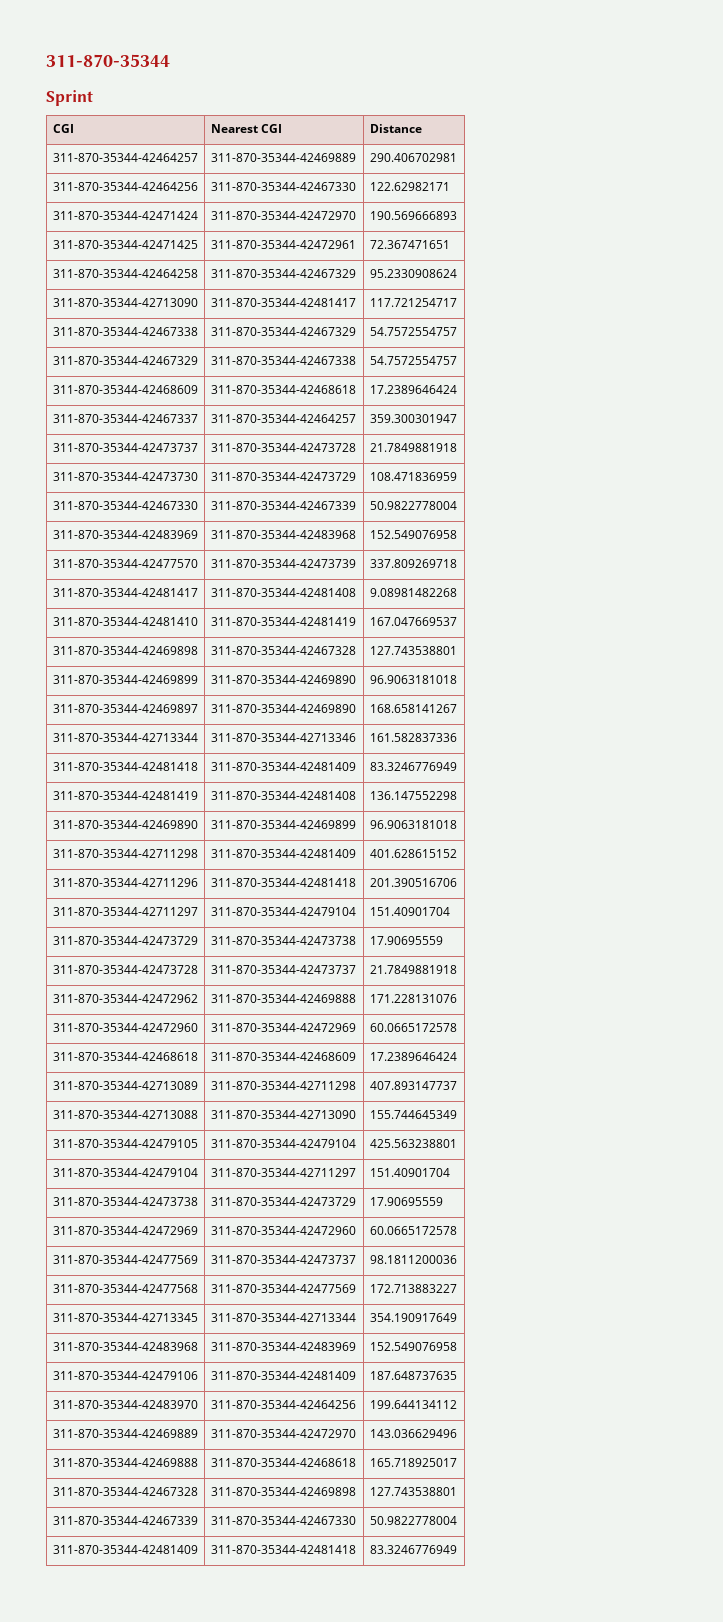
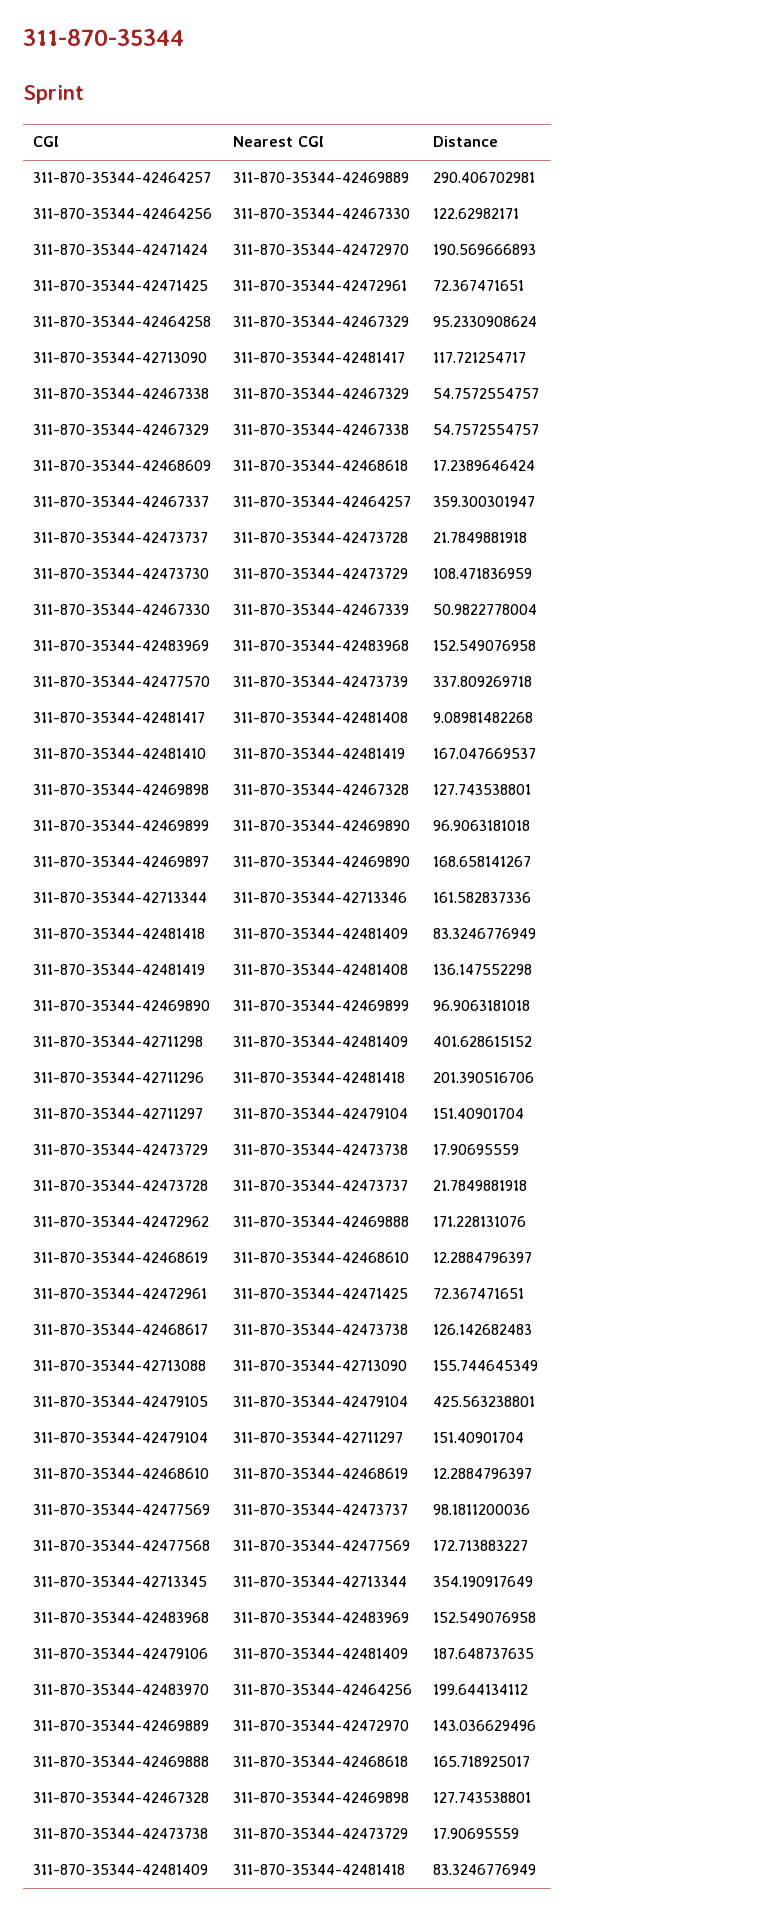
[52,1023,198,1032] [210,1023,356,1032] [369,1023,457,1032] [52,1052,198,1061] [210,1052,356,1061] [369,1052,457,1061] [52,1081,198,1090] [210,1081,356,1090] [369,1081,457,1090] 311-870-35344-42472960 | 311-870-35344-42472969 | 60.0665172578 // 311-870-35344-42468618 | 311-870-35344-42468609 | 17.2389646424 // 311-870-35344-42713089 | 311-870-35344-42711298 | 407.893147737 -> [33,1252,209,1263] [233,1252,410,1263] [433,1252,533,1263] [33,1288,208,1299] [233,1288,409,1299] [433,1288,525,1299] [33,1324,209,1335] [233,1324,409,1335] [433,1324,533,1335] 311-870-35344-42468619 | 311-870-35344-42468610 | 12.2884796397 // 311-870-35344-42472961 | 311-870-35344-42471425 | 72.367471651 // 311-870-35344-42468617 | 311-870-35344-42473738 | 126.142682483
[52,1197,198,1206] [210,1197,356,1206] [369,1197,443,1206] [52,1226,198,1235] [210,1226,356,1235] [369,1226,457,1235] 311-870-35344-42473738 | 311-870-35344-42473729 | 17.90695559 // 311-870-35344-42472969 | 311-870-35344-42472960 | 60.0665172578 -> [33,1468,210,1479] [233,1468,409,1479] [433,1468,533,1479] 311-870-35344-42468610 | 311-870-35344-42468619 | 12.2884796397
[52,1516,198,1525] [210,1516,356,1525] [369,1516,457,1525] 311-870-35344-42467339 | 311-870-35344-42467330 | 50.9822778004 -> [33,1828,209,1839] [233,1828,409,1839] [433,1828,520,1839] 311-870-35344-42473738 | 311-870-35344-42473729 | 17.90695559

